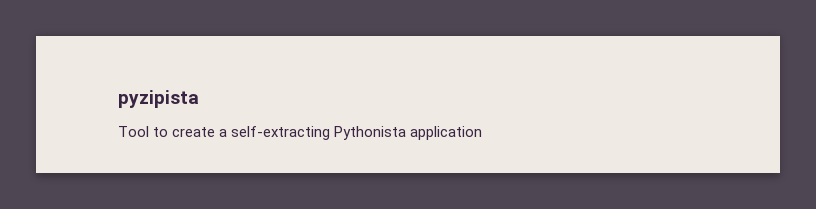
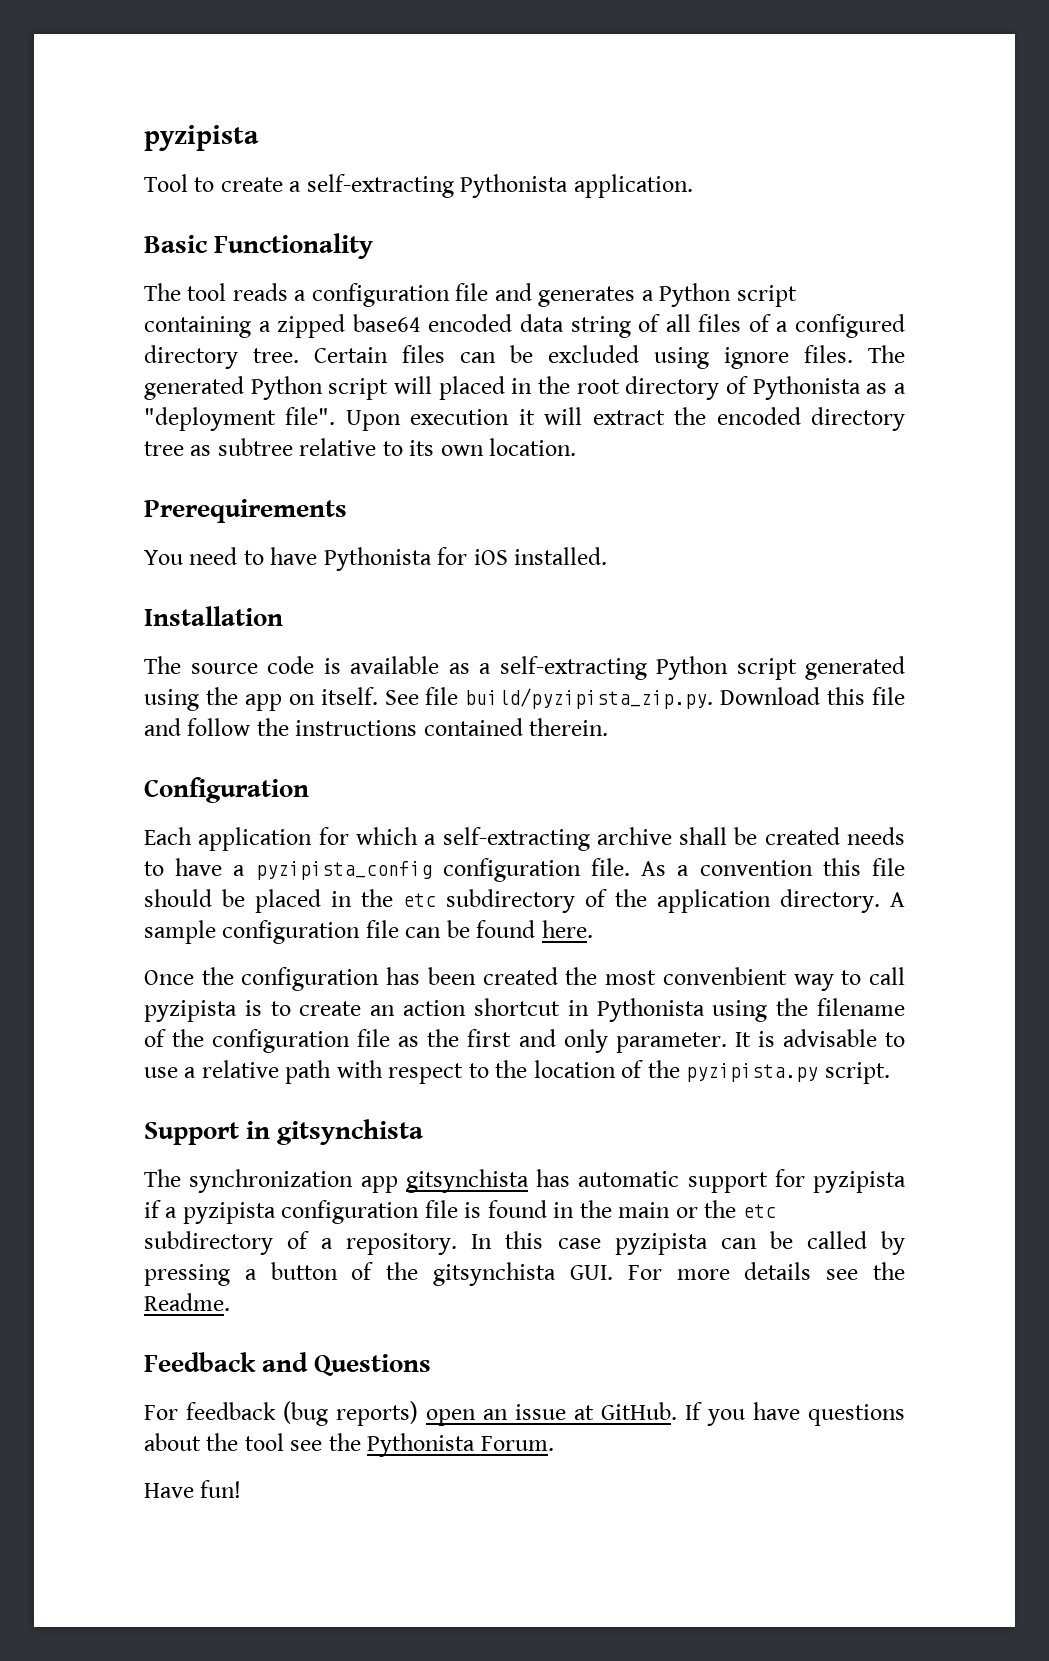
[410,126,483,140] application -> [573,174,693,198] [144,233,374,259] [144,283,797,307] [144,314,906,338] [144,345,905,369] [144,376,906,400] [144,407,906,431] [144,438,577,456] [144,499,347,523] [144,547,608,571] [144,606,283,626] [144,656,905,680] [144,687,905,711] [144,718,609,736] [144,777,309,803] [144,827,905,851] [144,858,906,882] [144,889,905,913] [144,920,593,944] [144,967,906,991] [144,998,906,1022] [144,1029,906,1053] [144,1060,890,1084] [144,1119,424,1145] [144,1169,906,1193] [144,1200,776,1224] [144,1231,906,1255] [144,1262,906,1286] [144,1293,230,1311] [144,1352,432,1376] [144,1401,905,1426] [144,1433,554,1457] [144,1480,242,1498] application. // Basic Functionality // The tool reads a configuration file and generates a Python script containing a zipped base64 encoded data string of all files of a configured directory tree. Certain files can be excluded using ignore files. The generated Python script will placed in the root directory of Pythonista as a "deployment file". Upon execution it will extract the encoded directory tree as subtree relative to its own location. // Prerequirements // You need to have Pythonista for iOS installed. // Installation // The source code is available as a self-extracting Python script generated using the app on itself. See file build/pyzipista_zip.py. Download this file and follow the instructions contained therein. // Configuration // Each application for which a self-extracting archive shall be created needs to have a pyzipista_config configuration file. As a convention this file should be placed in the etc subdirectory of the application directory. A sample configuration file can be found here. // Once the configuration has been created the most convenbient way to call pyzipista is to create an action shortcut in Pythonista using the filename of the configuration file as the first and only parameter. It is advisable to use a relative path with respect to the location of the pyzipista.py script. // Support in gitsynchista // The synchronization app gitsynchista has automatic support for pyzipista if a pyzipista configuration file is found in the main or the etc subdirectory of a repository. In this case pyzipista can be called by pressing a button of the gitsynchista GUI. For more details see the Readme. // Feedback and Questions // For feedback (bug reports) open an issue at GitHub. If you have questions about the tool see the Pythonista Forum. // Have fun!

